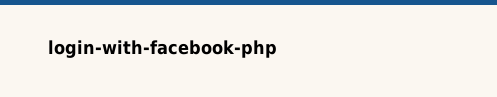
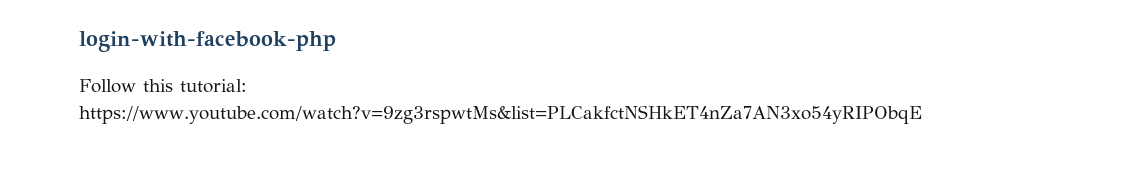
(277, 49) none -> [79,79,247,93] [79,105,922,124] // Follow this tutorial: https://www.youtube.com/watch?v=9zg3rspwtMs&list=PLCakfctNSHkET4nZa7AN3xo54yRIPObqE

